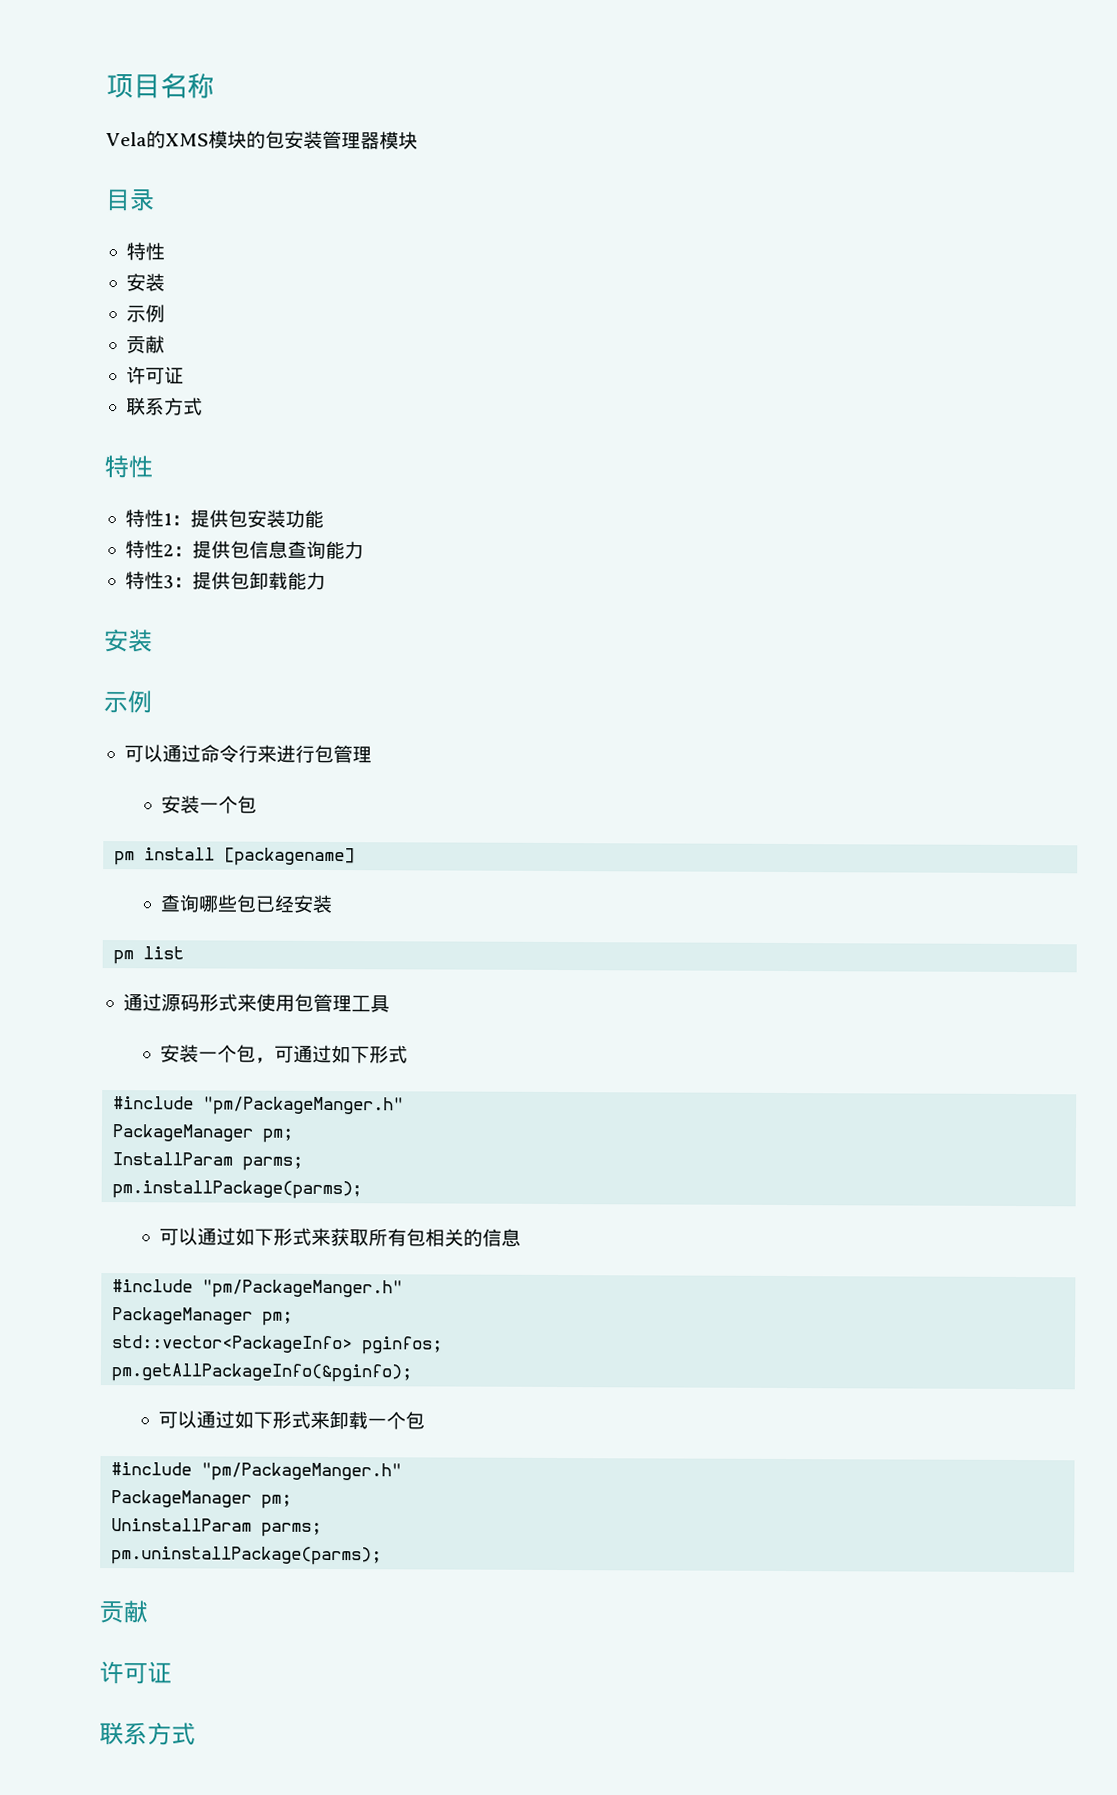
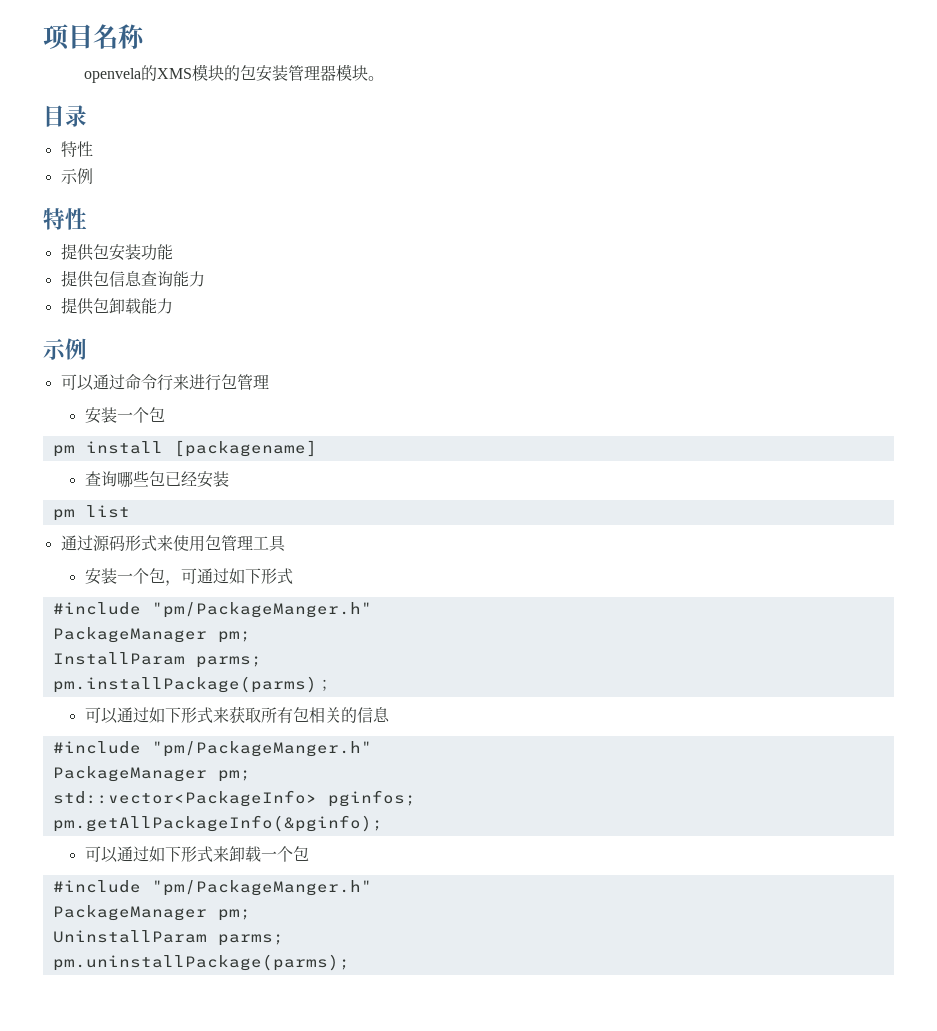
[106,132,147,147] Vela -> [83,68,141,83] openvela
(418, 140) none -> [367,76,384,81] 。
[125,273,165,292] [125,304,165,323] [125,335,165,354] [125,366,184,385] [125,397,203,416] [104,455,153,479] [124,509,191,528] // 安装 // 示例 // 贡献 // 许可证 // 联系方式 // 特性 // 特性1： -> [60,168,93,184] [43,208,87,230] // 示例 // 特性 //
[124,540,193,559] 特性2： -> (173, 252) none
[124,571,193,590] 特性3： -> (205, 279) none
[104,629,153,653] // 安装 -> (173, 306) none
[99,1600,148,1624] [99,1661,172,1685] [99,1722,196,1746] // 贡献 // 许可证 // 联系方式 -> (350, 962) none

